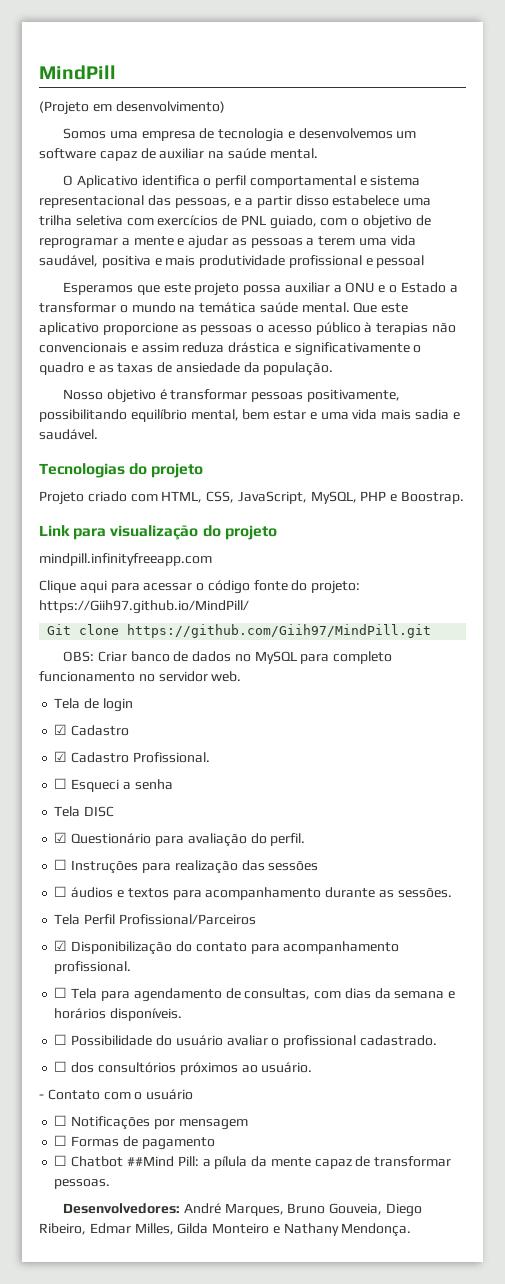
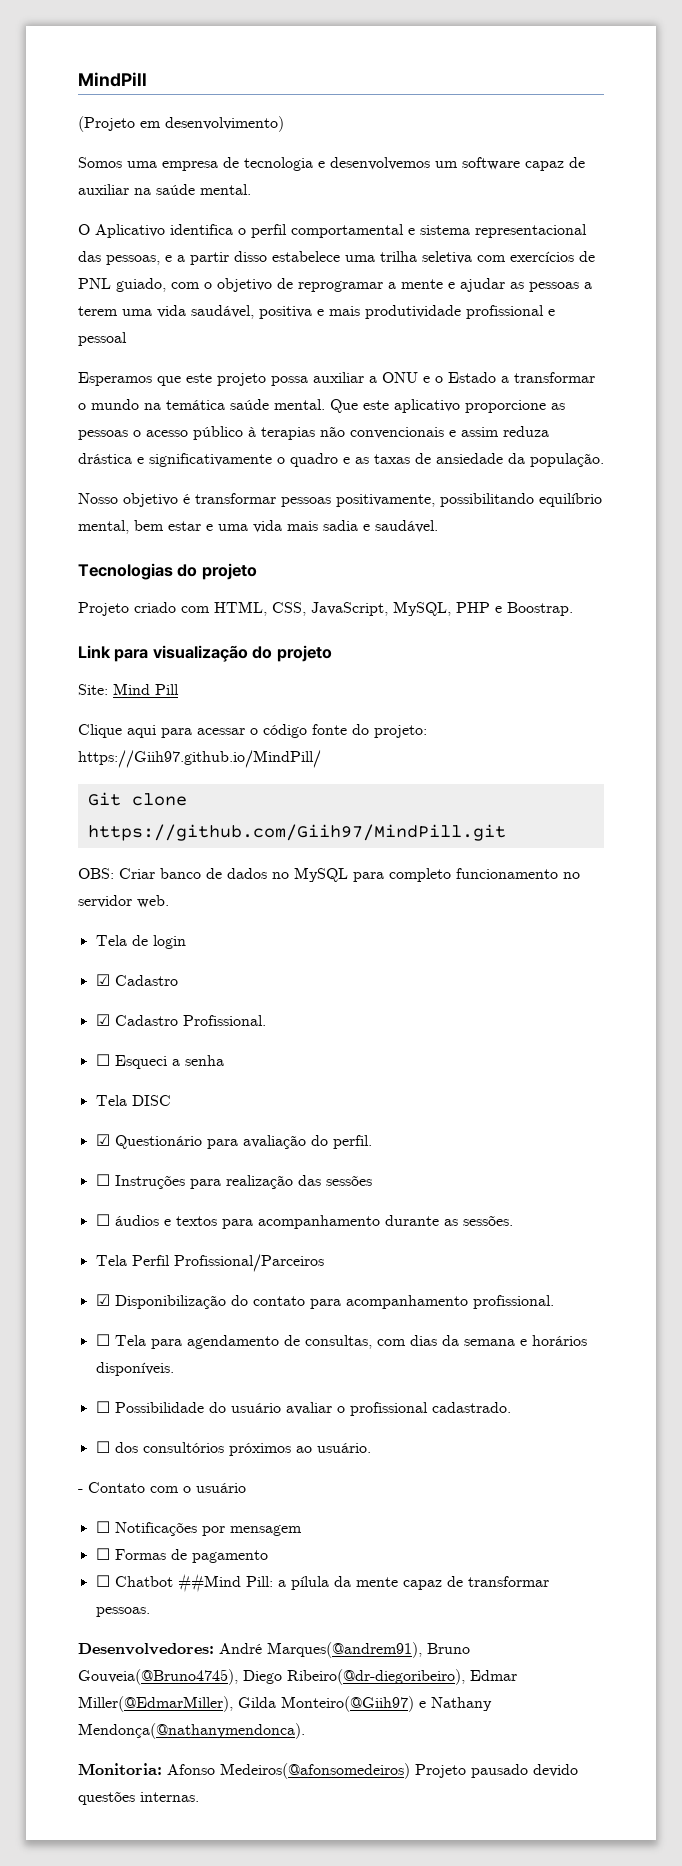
[39,553,212,566] mindpill.infinityfreeapp.com -> [78,683,179,695] Site: Mind Pill
[224,1203,422,1217] [39,1223,412,1237] Marques, Bruno Gouveia, Diego Ribeiro, Edmar Milles, Gilda Monteiro e Nathany Mendonça. -> [267,1642,470,1658] [78,1669,517,1685] [78,1696,492,1712] [78,1723,305,1739] [78,1763,578,1779] [78,1791,199,1805] Marques(@andrem91), Bruno Gouveia(@Bruno4745), Diego Ribeiro(@dr-diegoribeiro), Edmar Miller(@EdmarMiller), Gilda Monteiro(@Giih97) e Nathany Mendonça(@nathanymendonca). // Monitoria: Afonso Medeiros(@afonsomedeiros) Projeto pausado devido questões internas.

